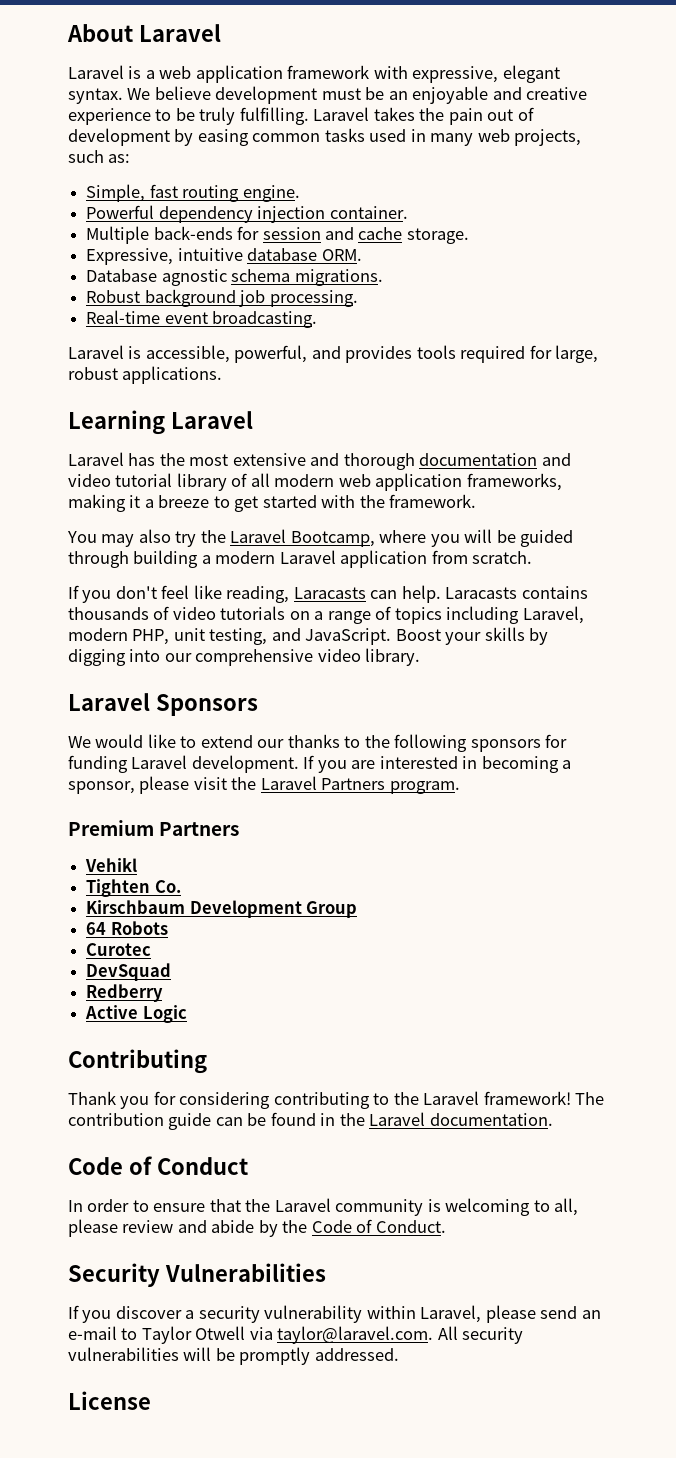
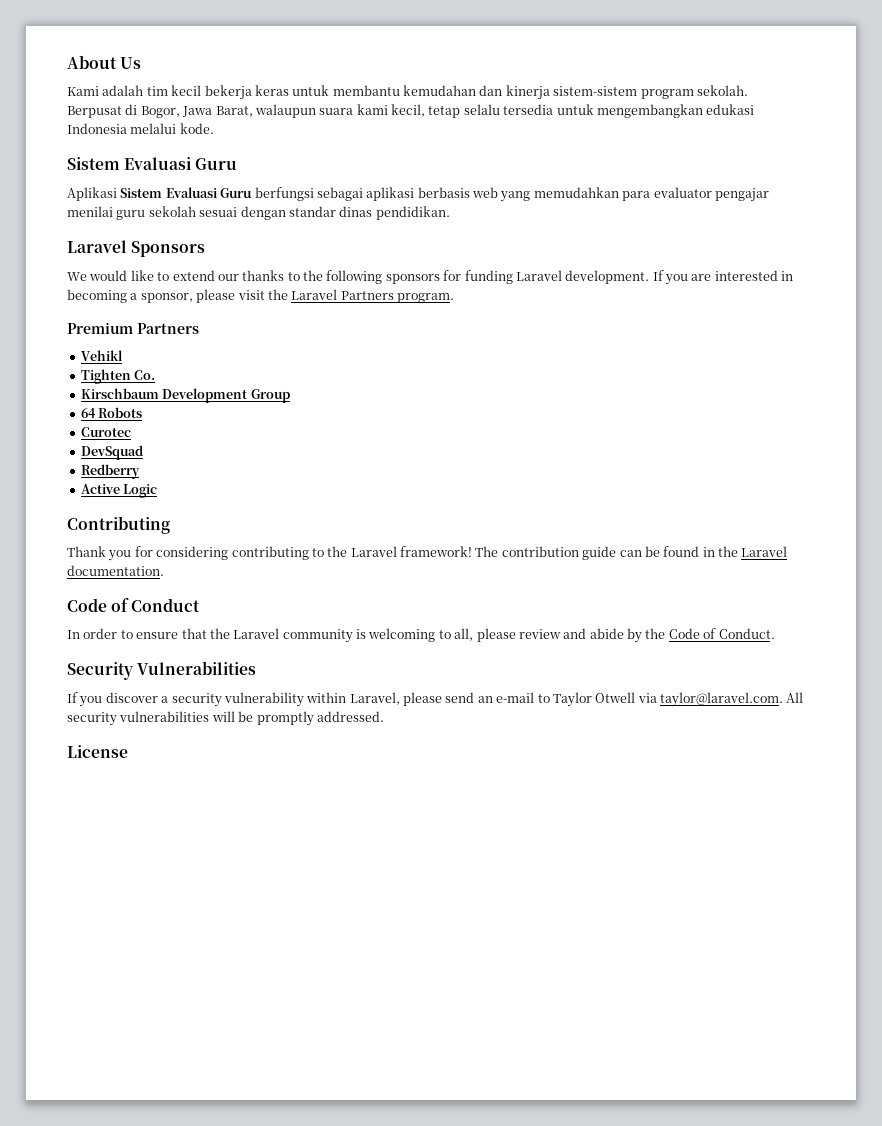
[138,24,221,42] [68,65,560,83] [68,86,588,104] [68,107,534,125] [68,128,582,146] [68,150,131,163] [86,184,300,202] [86,205,408,223] [86,226,469,244] [86,248,362,265] [86,269,383,286] [86,289,358,307] [86,310,318,328] [68,345,599,363] [68,366,223,384] [68,410,253,435] [68,452,571,470] [68,473,562,491] [68,494,477,512] [67,529,574,547] [68,550,533,568] [68,585,588,603] [68,606,584,624] [68,627,549,645] [68,648,421,666] Laravel // Laravel is a web application framework with expressive, elegant syntax. We believe development must be an enjoyable and creative experience to be truly fulfilling. Laravel takes the pain out of development by easing common tasks used in many web projects, such as: // Simple, fast routing engine. // Powerful dependency injection container. // Multiple back-ends for session and cache storage. // Expressive, intuitive database ORM. // Database agnostic schema migrations. // Robust background job processing. // Real-time event broadcasting. // Laravel is accessible, powerful, and provides tools required for large, robust applications. // Learning Laravel // Laravel has the most extensive and thorough documentation and video tutorial library of all modern web application frameworks, making it a breeze to get started with the framework. // You may also try the Laravel Bootcamp, where you will be guided through building a modern Laravel application from scratch. // If you don't feel like reading, Laracasts can help. Laracasts contains thousands of video tutorials on a range of topics including Laravel, modern PHP, unit testing, and JavaScript. Boost your skills by digging into our comprehensive video library. -> [120,57,142,69] [67,85,748,100] [67,104,755,118] [67,123,214,134] [67,157,238,170] [67,187,769,202] [67,206,450,220] Us // Kami adalah tim kecil bekerja keras untuk membantu kemudahan dan kinerja sistem-sistem program sekolah. // Berpusat di Bogor, Jawa Barat, walaupun suara kami kecil, tetap selalu tersedia untuk mengembangkan edukasi Indonesia melalui kode. // Sistem Evaluasi Guru // Aplikasi Sistem Evaluasi Guru berfungsi sebagai aplikasi berbasis web yang memudahkan para evaluator pengajar menilai guru sekolah sesuai dengan standar dinas pendidikan.

